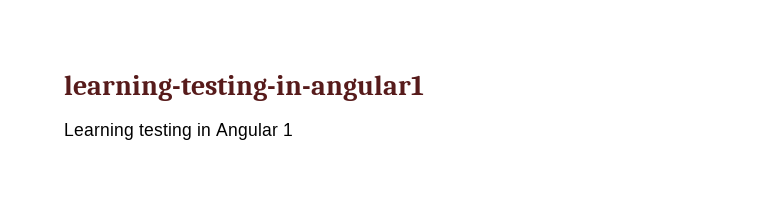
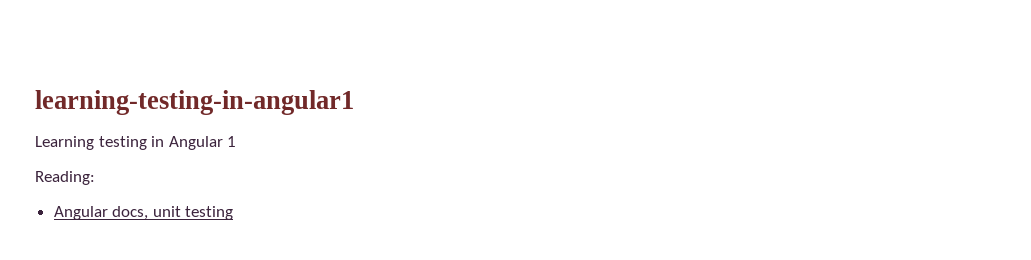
(293, 129) none -> [35,171,95,185] [53,206,234,220] // Reading: // Angular docs, unit testing

